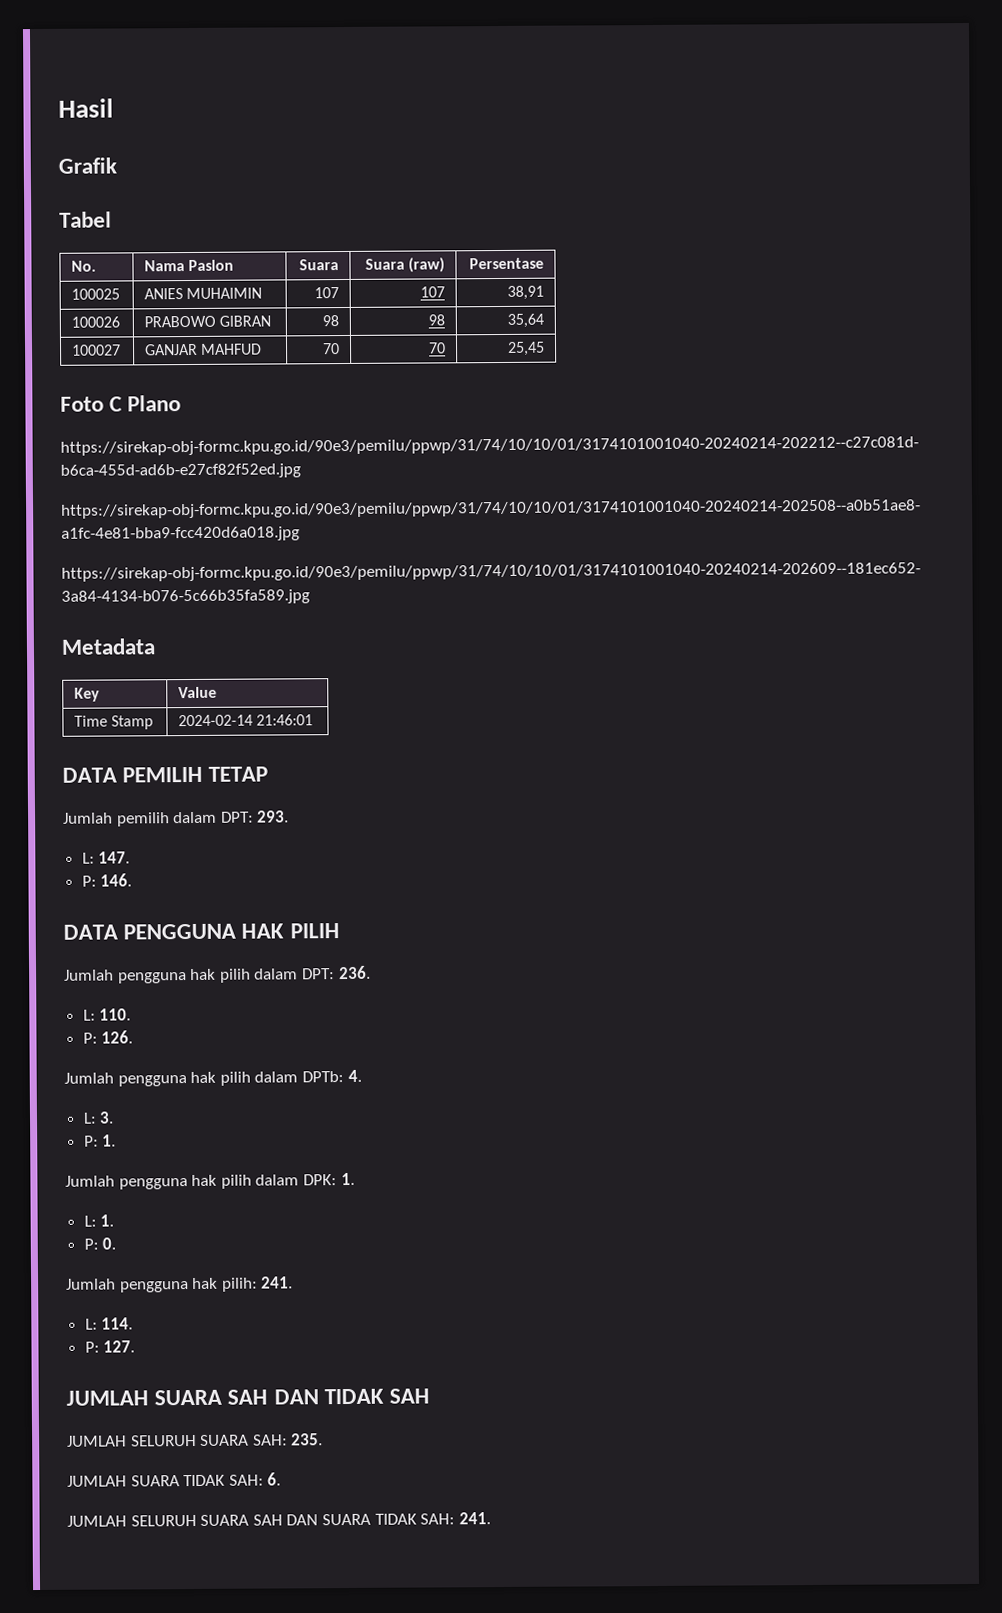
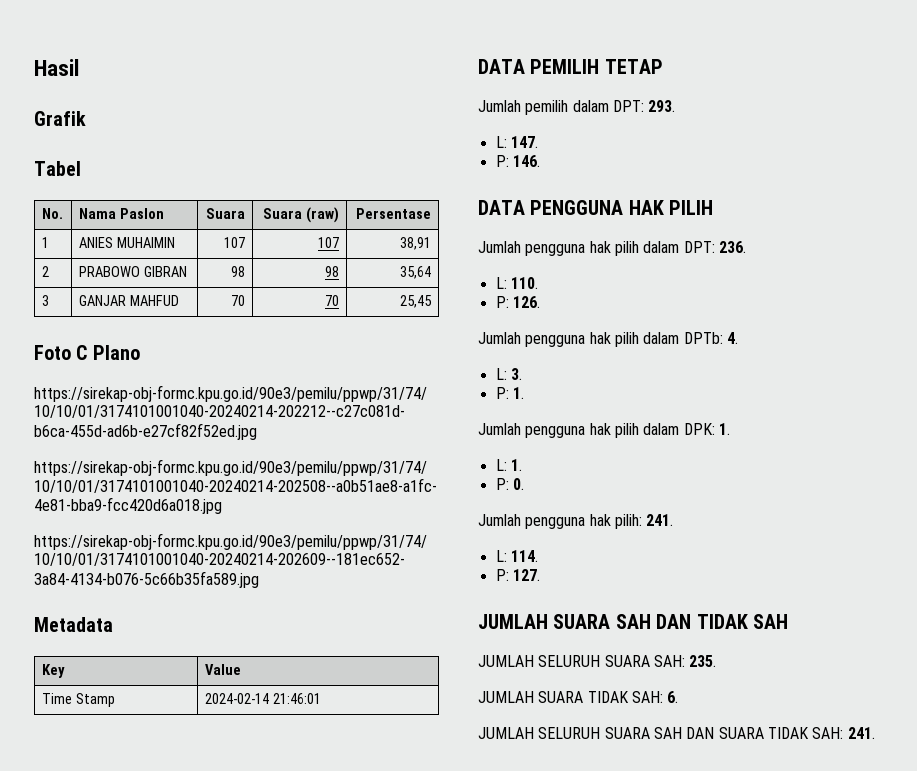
[71,288,121,300] 100025 -> [41,237,49,248] 1
[71,316,121,328] 100026 -> [41,266,49,277] 2
[72,344,122,356] 100027 -> [41,295,49,306] 3

